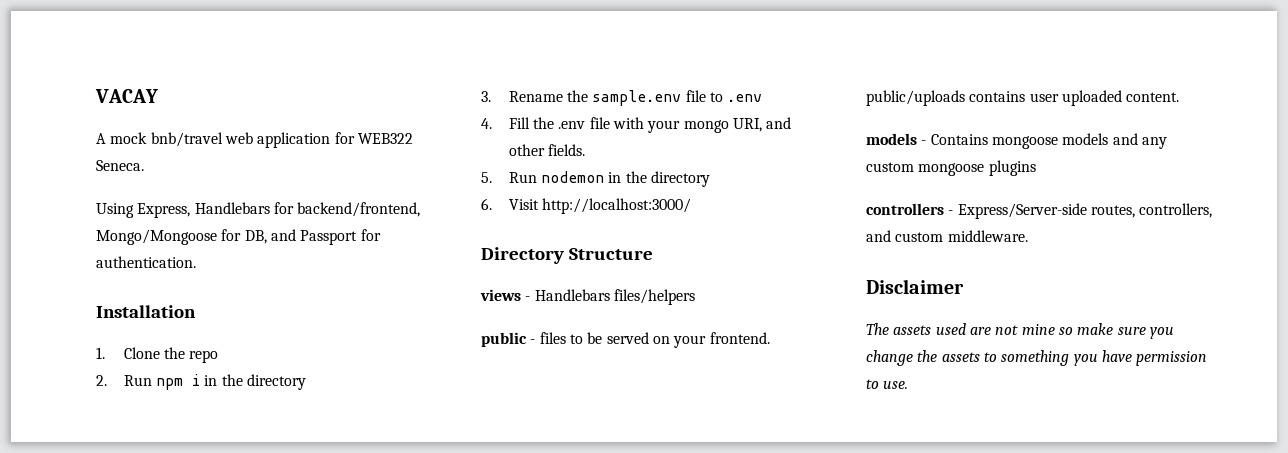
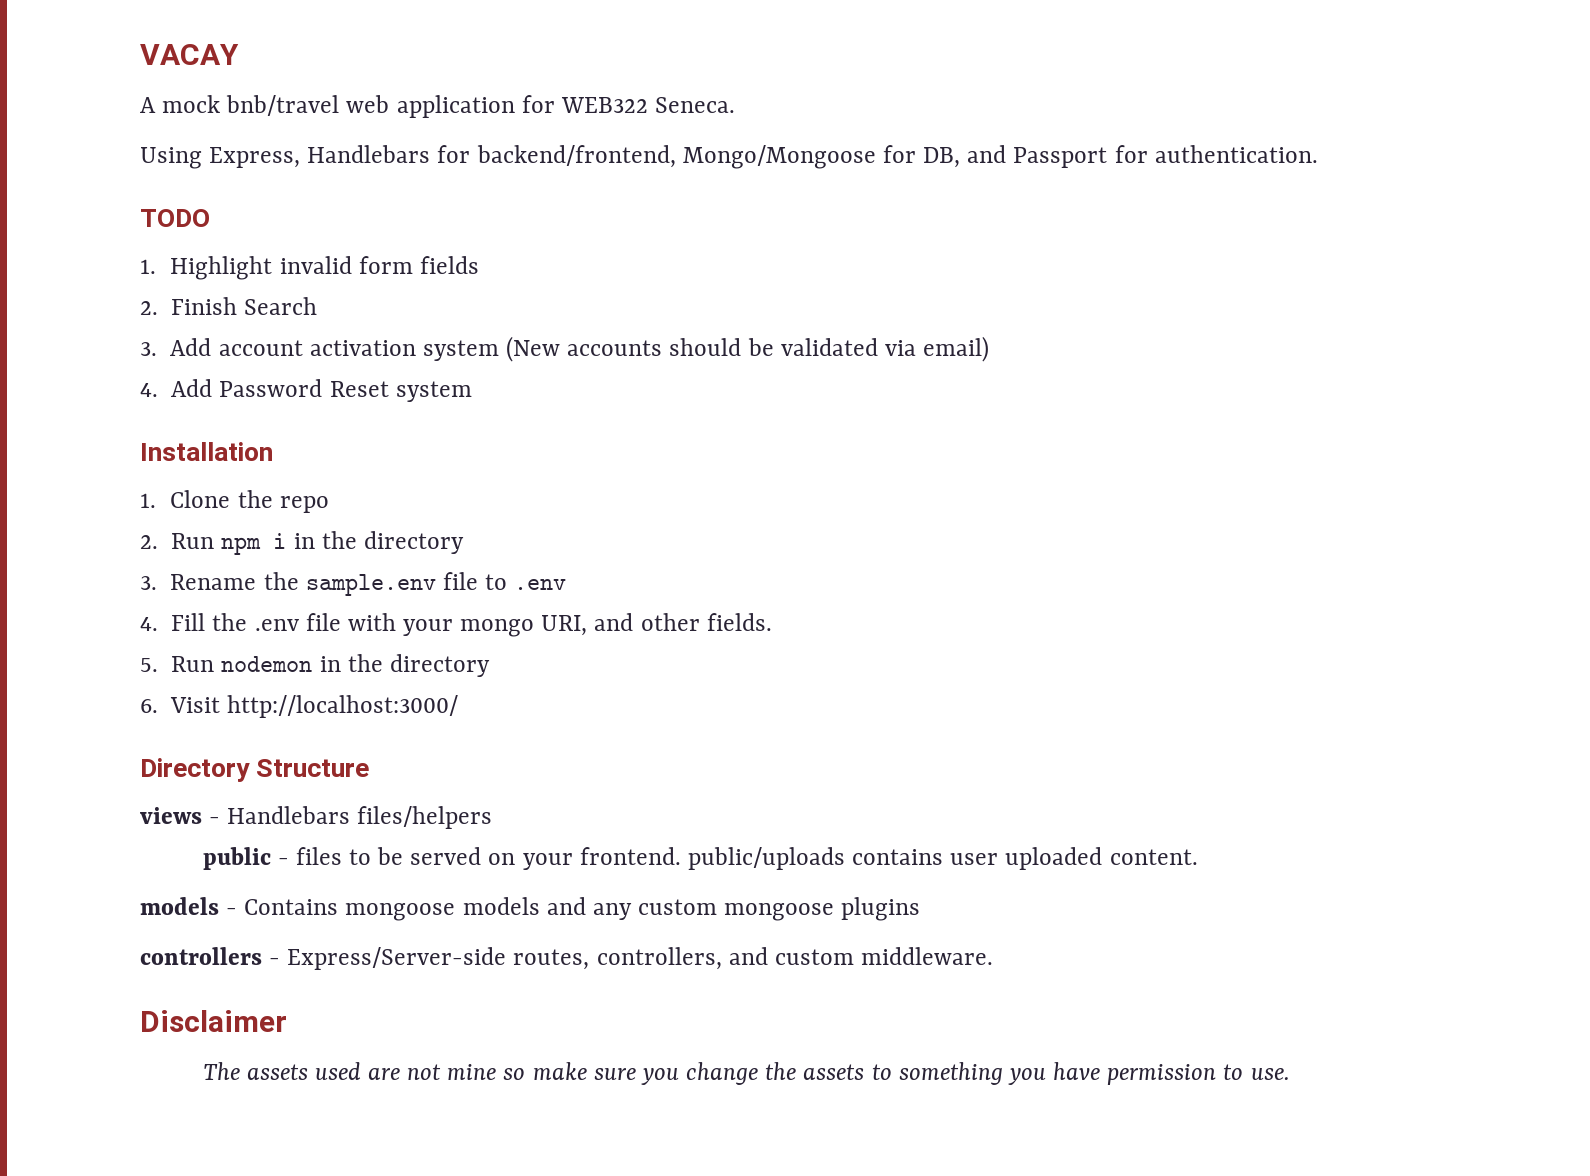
(196, 262) none -> [140,209,210,227] [140,256,479,280] [140,297,318,315] [140,336,990,362] [140,379,472,402] // TODO // 1. Highlight invalid form fields // 2. Finish Search // 3. Add account activation system (New accounts should be validated via email) // 4. Add Password Reset system

